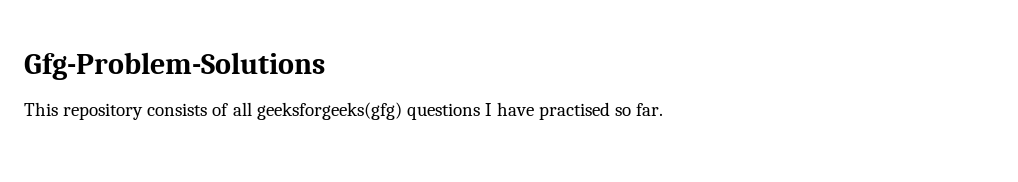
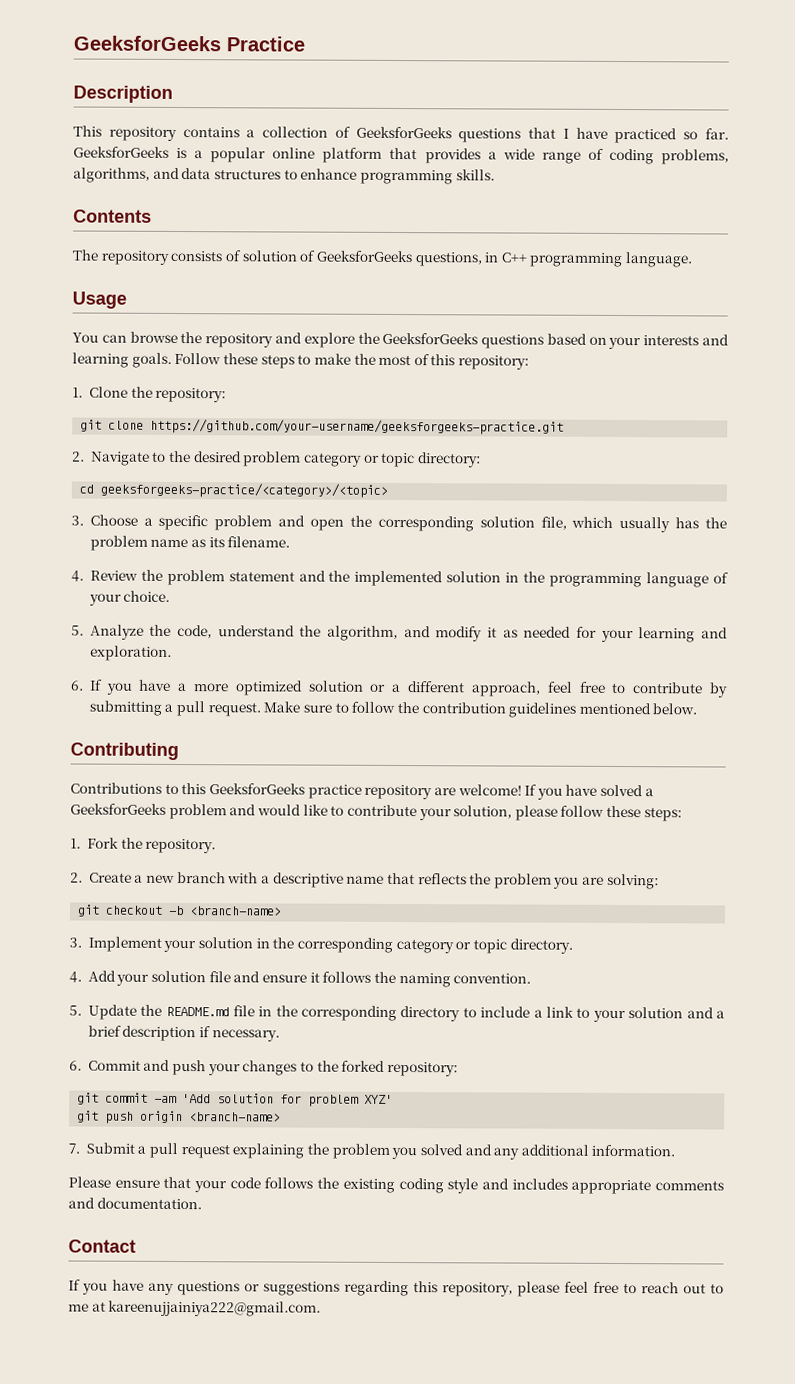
[24,52,325,80] Gfg-Problem-Solutions -> [73,35,305,52] [73,85,173,103] GeeksforGeeks Practice // Description
[147,102,664,120] consists of all geeksforgeeks(gfg) questions I have practised so far. -> [182,126,729,144] [73,146,730,165] [73,167,495,185] [73,209,152,223] [72,249,693,268] [72,291,127,309] [72,331,730,350] [72,352,530,370] [72,386,227,403] [80,418,565,435] [72,450,481,468] [79,482,389,498] [71,514,728,533] [89,535,291,551] [71,569,729,588] [88,590,171,606] [71,624,729,643] [89,645,172,661] [71,679,729,698] [88,700,698,718] [70,742,179,761] [70,782,654,800] [70,803,682,822] [70,837,217,854] [70,871,659,890] [77,904,283,917] [69,936,573,954] [69,970,532,988] [69,1004,725,1023] [87,1025,280,1042] [69,1059,458,1077] [77,1092,394,1107] [77,1110,282,1124] [68,1142,676,1160] [68,1176,724,1195] [68,1197,202,1210] [68,1239,136,1253] [68,1279,724,1297] [68,1300,322,1317] contains a collection of GeeksforGeeks questions that I have practiced so far. GeeksforGeeks is a popular online platform that provides a wide range of coding problems, algorithms, and data structures to enhance programming skills. // Contents // The repository consists of solution of GeeksforGeeks questions, in C++ programming language. // Usage // You can browse the repository and explore the GeeksforGeeks questions based on your interests and learning goals. Follow these steps to make the most of this repository: // 1. Clone the repository: // git clone https://github.com/your-username/geeksforgeeks-practice.git // 2. Navigate to the desired problem category or topic directory: // cd geeksforgeeks-practice/<category>/<topic> // 3. Choose a specific problem and open the corresponding solution file, which usually has the problem name as its filename. // 4. Review the problem statement and the implemented solution in the programming language of your choice. // 5. Analyze the code, understand the algorithm, and modify it as needed for your learning and exploration. // 6. If you have a more optimized solution or a different approach, feel free to contribute by submitting a pull request. Make sure to follow the contribution guidelines mentioned below. // Contributing // Contributions to this GeeksforGeeks practice repository are welcome! If you have solved a GeeksforGeeks problem and would like to contribute your solution, please follow these steps: // 1. Fork the repository. // 2. Create a new branch with a descriptive name that reflects the problem you are solving: // git checkout -b <branch-name> // 3. Implement your solution in the corresponding category or topic directory. // 4. Add your solution file and ensure it follows the naming convention. // 5. Update the README.md file in the corresponding directory to include a link to your solution and a brief description if necessary. // 6. Commit and push your changes to the forked repository: // git commit -am 'Add solution for problem XYZ' // git push origin <branch-name> // 7. Submit a pull request explaining the problem you solved and any additional information. // Please ensure that your code follows the existing coding style and includes appropriate comments and documentation. // Contact // If you have any questions or suggestions regarding this repository, please feel free to reach out to me at kareenujjainiya222@gmail.com.

